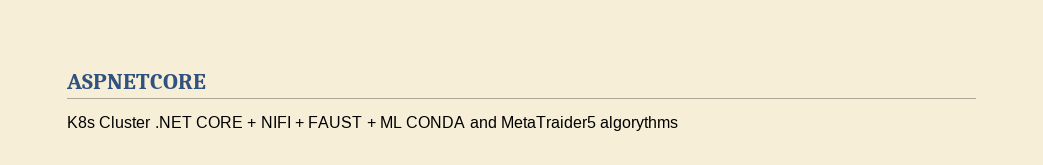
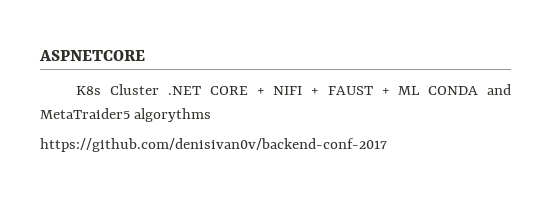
(679, 123) none -> [40,138,387,152] // https://github.com/denisivan0v/backend-conf-2017

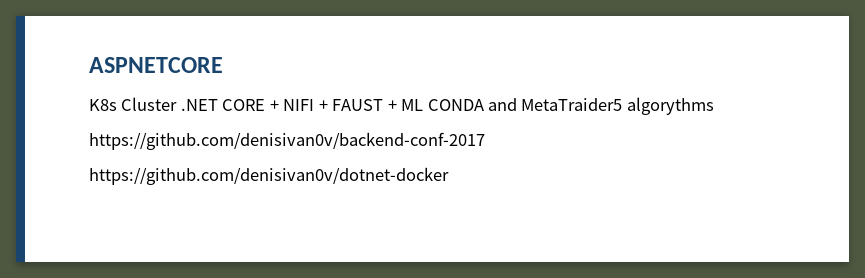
(387, 145) none -> [89,167,449,185] // https://github.com/denisivan0v/dotnet-docker

